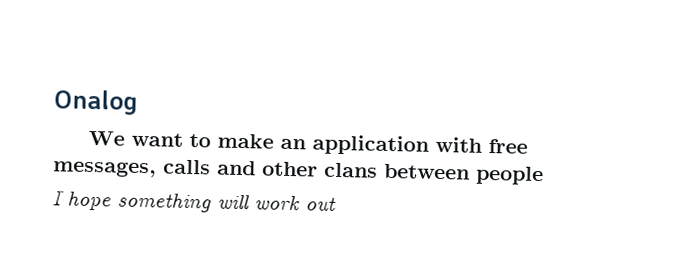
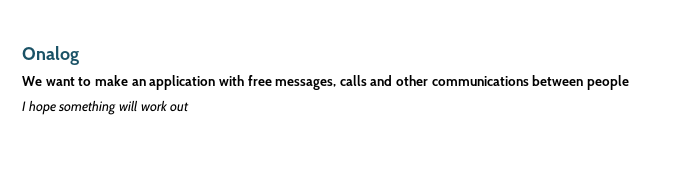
[324,162,378,178] clans -> [431,76,529,86] communications

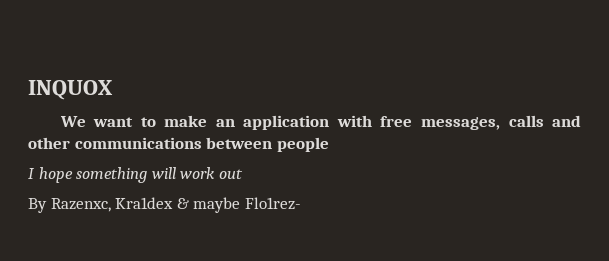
[22,46,79,65] Onalog -> [28,80,113,100] INQUOX
(190, 107) none -> [28,197,301,213] // By Razenxc, Kra1dex & maybe Flo1rez-

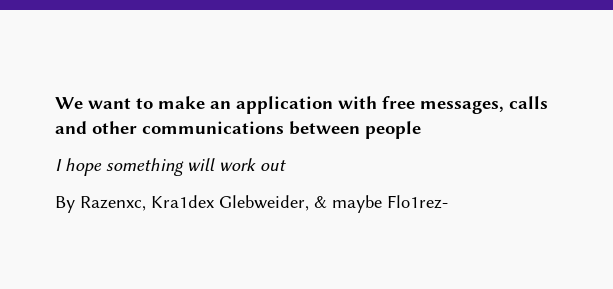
[28,80,113,100] INQUOX // -> (55, 103) none
(174, 203) none -> [219,195,309,211] Glebweider,

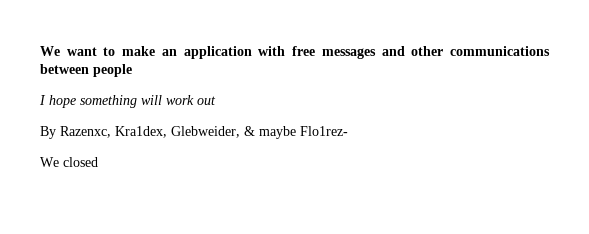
[420,96,548,114] messages, calls -> [321,48,376,59] messages
[151,195,214,208] Kra1dex -> [115,126,167,138] Kra1dex,
(448, 202) none -> [40,157,98,167] // We closed

